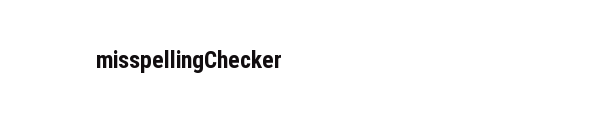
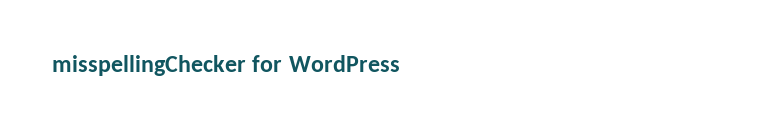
(282, 61) none -> [252,55,400,72] for WordPress

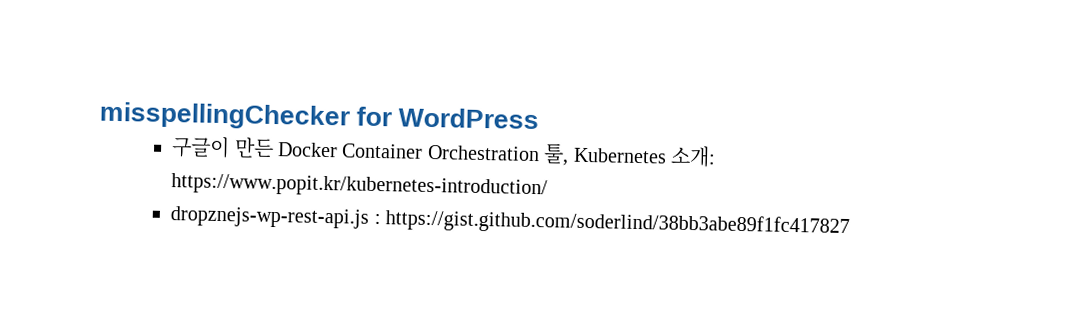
(400, 63) none -> [171,136,717,168] [171,173,549,200] [170,206,851,239] // 구글이 만든 Docker Container Orchestration 툴, Kubernetes 소개: https://www.popit.kr/kubernetes-introduction/ // dropznejs-wp-rest-api.js : https://gist.github.com/soderlind/38bb3abe89f1fc417827

